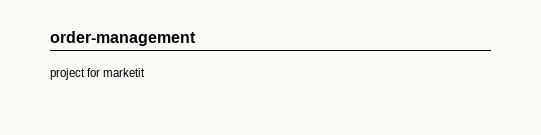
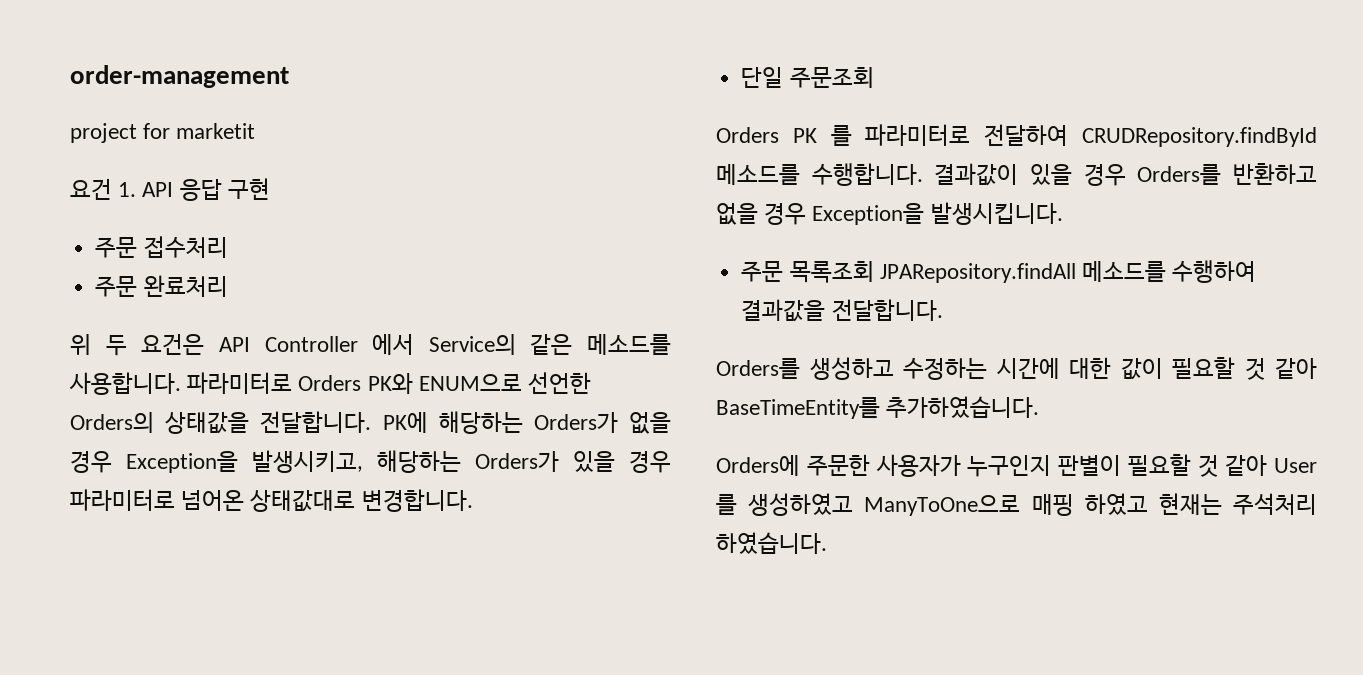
(146, 72) none -> [70,178,270,201] [95,236,228,258] [95,275,228,297] [70,334,671,356] [69,372,592,395] [70,411,672,434] [70,450,671,473] [70,489,473,512] [741,67,874,88] [716,124,1317,147] [716,163,1317,186] [716,202,1063,225] [741,260,1257,283] [741,299,943,322] [716,357,1317,380] [716,396,1040,419] [716,454,1317,477] [716,493,1317,516] [716,532,827,554] // 요건 1. API 응답 구현 // 주문 접수처리 // 주문 완료처리 // 위 두 요건은 API Controller 에서 Service의 같은 메소드를 사용합니다. 파라미터로 Orders PK와 ENUM으로 선언한 Orders의 상태값을 전달합니다. PK에 해당하는 Orders가 없을 경우 Exception을 발생시키고, 해당하는 Orders가 있을 경우 파라미터로 넘어온 상태값대로 변경합니다. // 단일 주문조회 // Orders PK 를 파라미터로 전달하여 CRUDRepository.findById 메소드를 수행합니다. 결과값이 있을 경우 Orders를 반환하고 없을 경우 Exception을 발생시킵니다. // 주문 목록조회 JPARepository.findAll 메소드를 수행하여 결과값을 전달합니다. // Orders를 생성하고 수정하는 시간에 대한 값이 필요할 것 같아 BaseTimeEntity를 추가하였습니다. // Orders에 주문한 사용자가 누구인지 판별이 필요할 것 같아 User 를 생성하였고 ManyToOne으로 매핑 하였고 현재는 주석처리 하였습니다.

